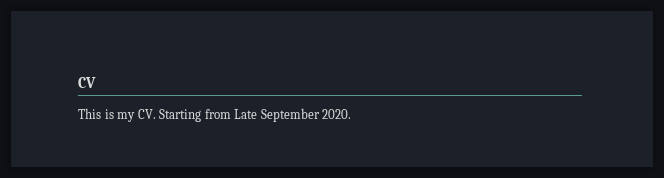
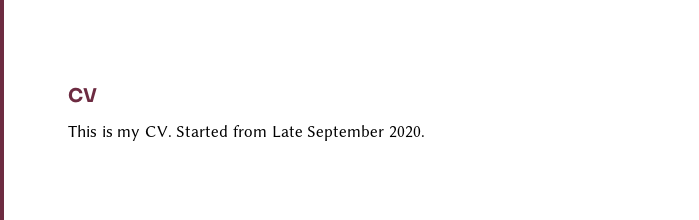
[159,109,202,122] Starting -> [176,125,229,137] Started

